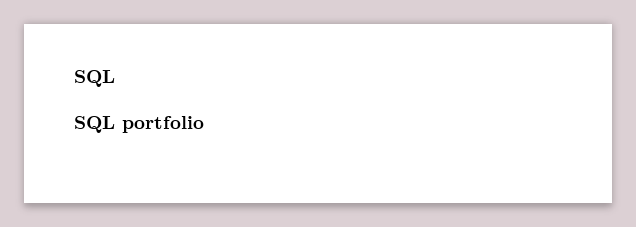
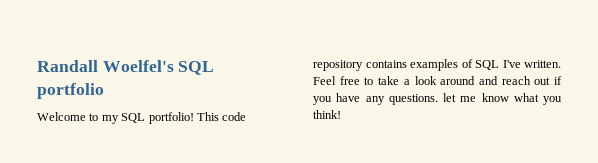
[74,70,115,87] SQL // -> [37,60,174,72] Randall Woelfel's
(204, 124) none -> [37,112,247,124] [313,59,561,71] [313,76,562,85] [313,93,562,105] [313,110,341,119] // Welcome to my SQL portfolio! This code repository contains examples of SQL I've written. Feel free to take a look around and reach out if you have any questions. let me know what you think!

